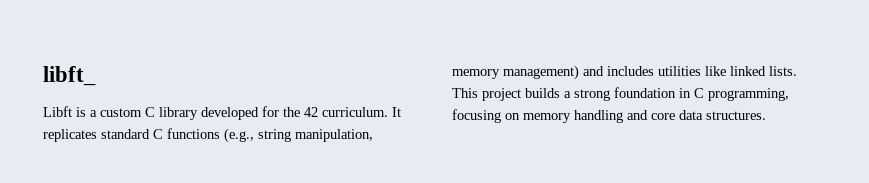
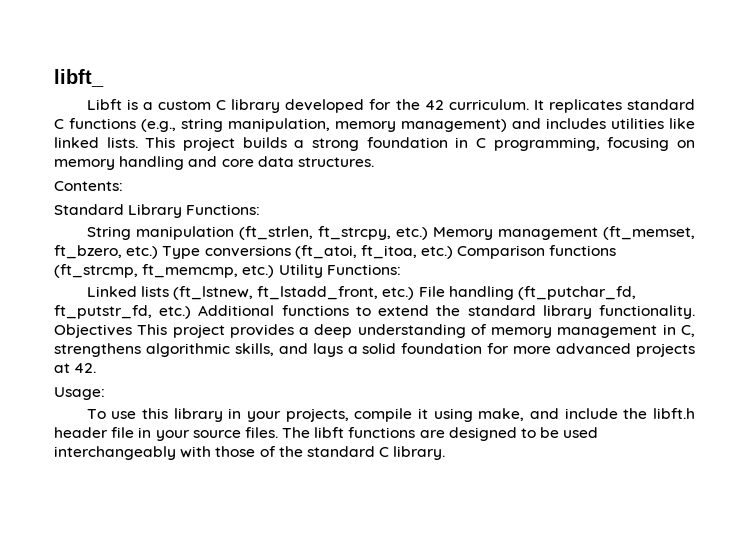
(766, 115) none -> [54,181,123,191] [54,204,261,218] [86,226,695,240] [54,245,617,259] [54,264,401,278] [86,286,637,300] [54,305,695,319] [54,324,695,338] [54,343,696,357] [54,363,97,373] [54,387,105,400] [86,408,695,422] [54,427,599,441] [54,446,446,460] // Contents: // Standard Library Functions: // String manipulation (ft_strlen, ft_strcpy, etc.) Memory management (ft_memset, ft_bzero, etc.) Type conversions (ft_atoi, ft_itoa, etc.) Comparison functions (ft_strcmp, ft_memcmp, etc.) Utility Functions: // Linked lists (ft_lstnew, ft_lstadd_front, etc.) File handling (ft_putchar_fd, ft_putstr_fd, etc.) Additional functions to extend the standard library functionality. Objectives This project provides a deep understanding of memory management in C, strengthens algorithmic skills, and lays a solid foundation for more advanced projects at 42. // Usage: // To use this library in your projects, compile it using make, and include the libft.h header file in your source files. The libft functions are designed to be used interchangeably with those of the standard C library.

